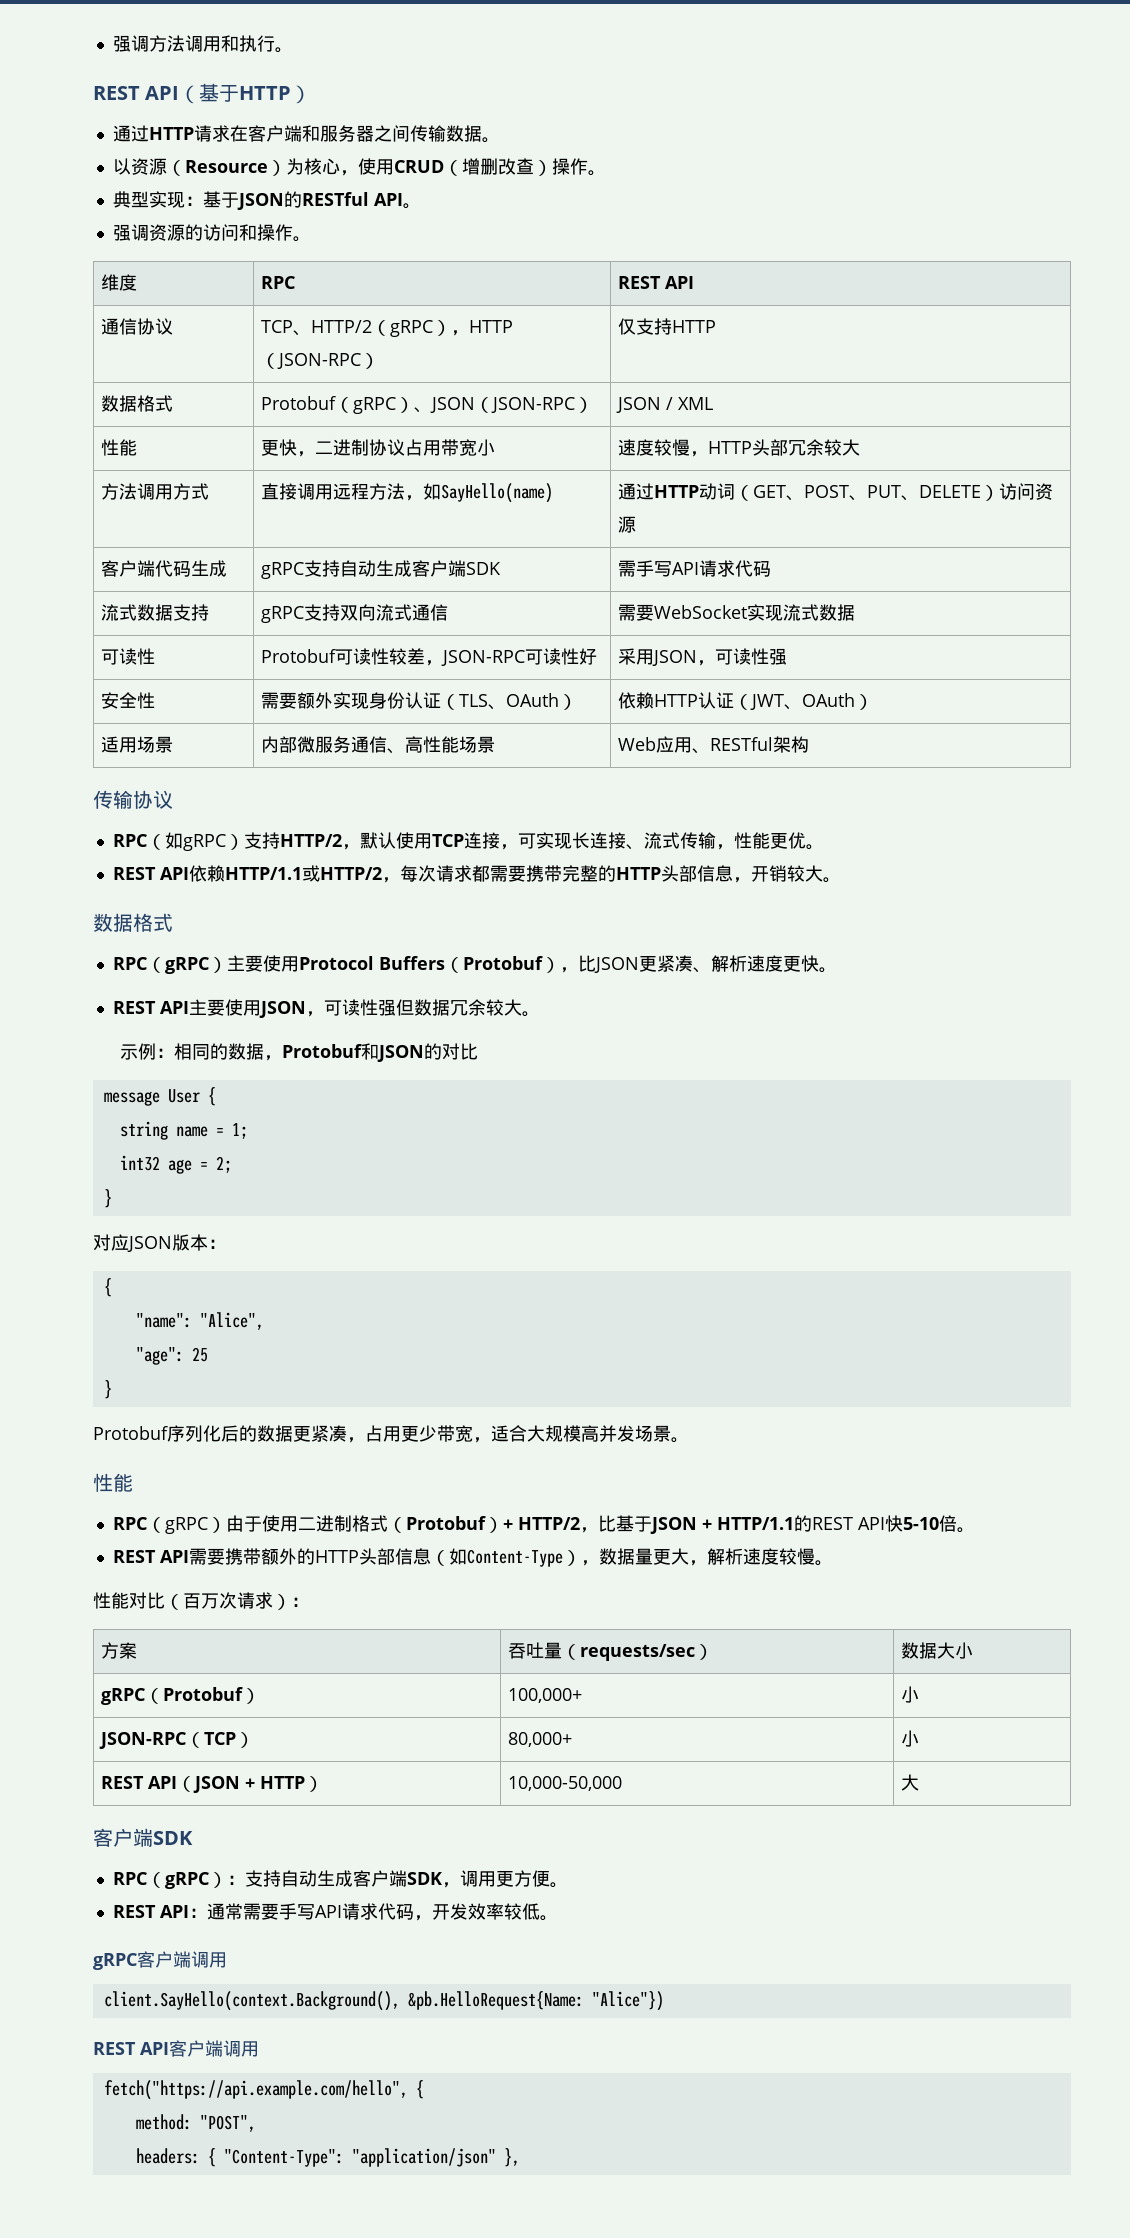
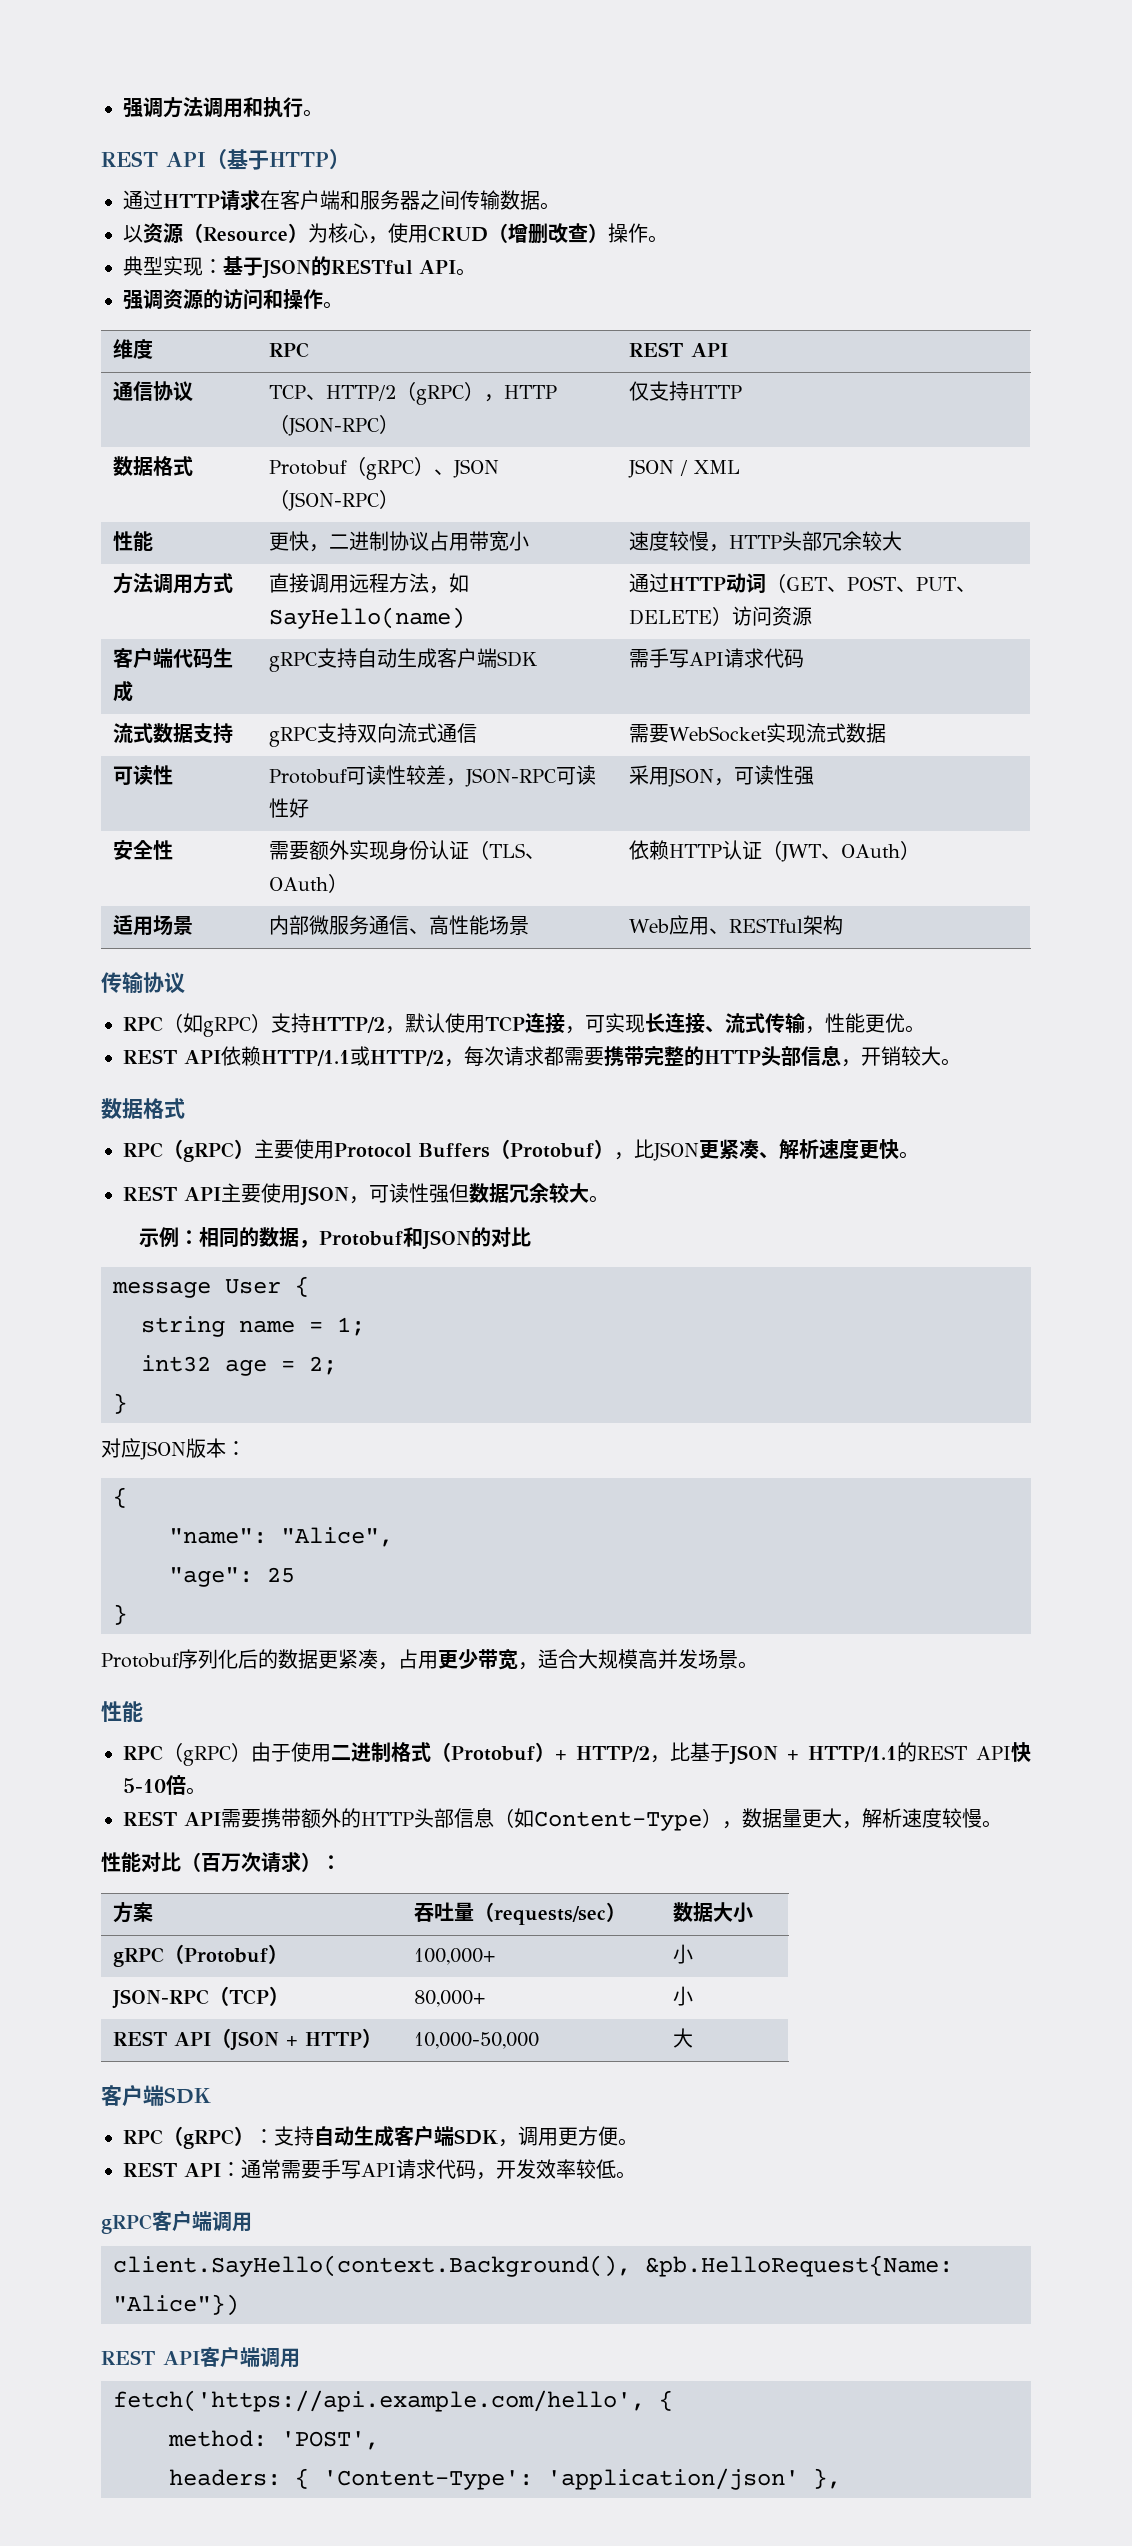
[103,2080,408,2100] fetch("https://api.example.com/hello", -> [113,2390,645,2412] fetch('https://api.example.com/hello',
[199,2115,256,2132] "POST", -> [281,2431,379,2450] 'POST',
[223,2148,496,2167] "Content-Type": "application/json" -> [323,2468,799,2490] 'Content-Type': 'application/json'

